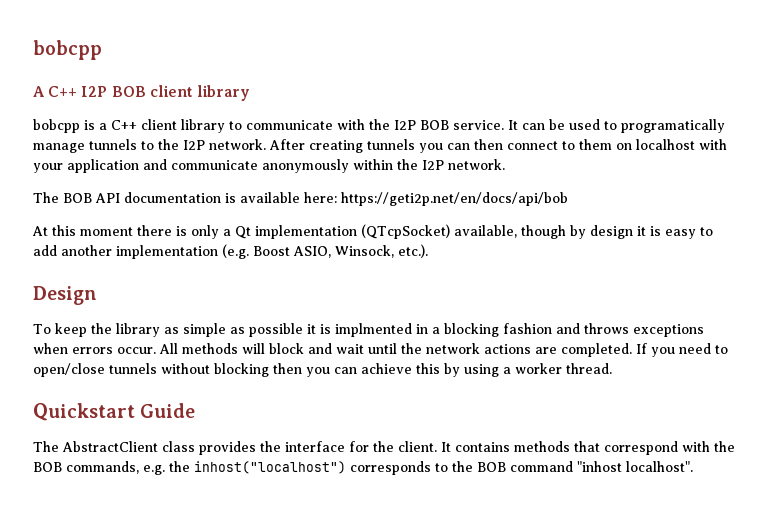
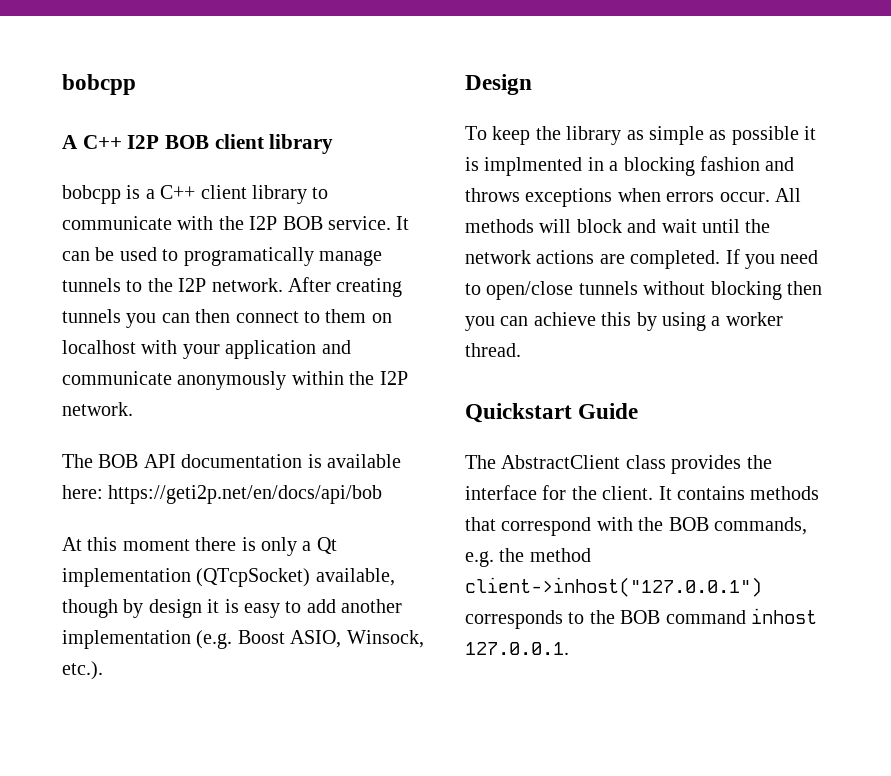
[194,461,346,474] inhost("localhost") -> [529,548,591,562] [465,577,762,597] method client->inhost("127.0.0.1")
[577,461,693,472] "inhost localhost". -> [751,608,817,624] [465,642,569,655] inhost 127.0.0.1.

